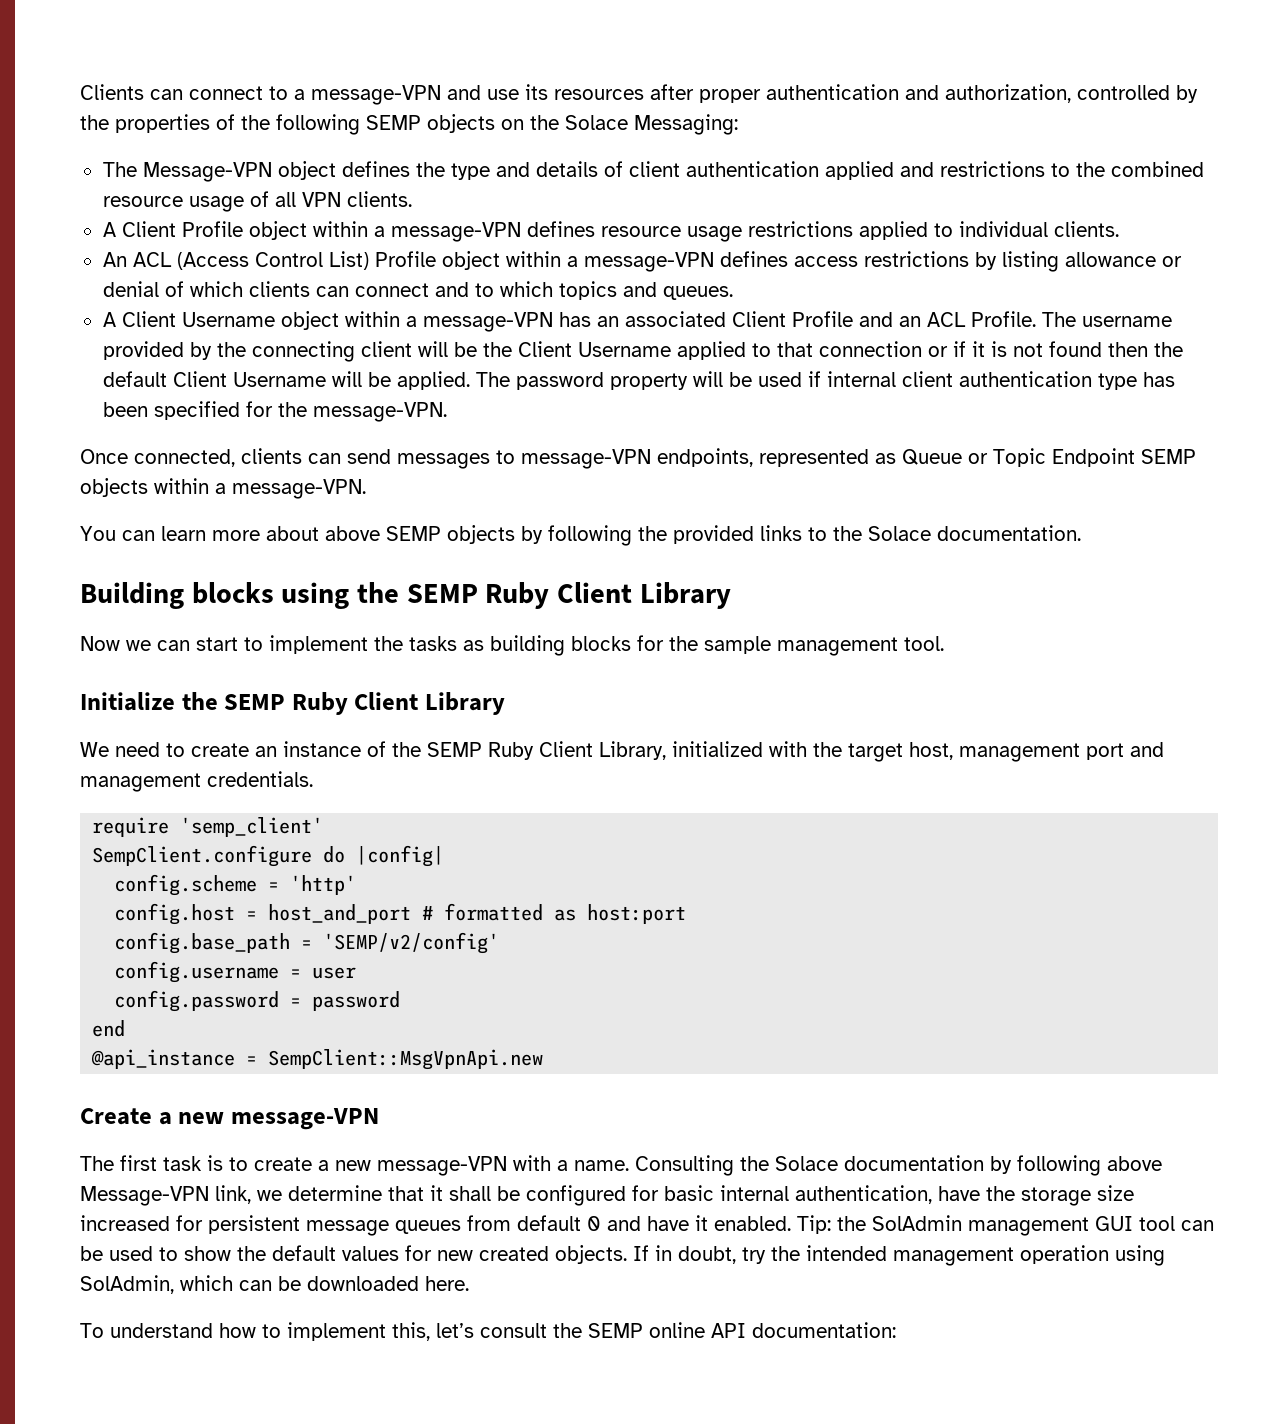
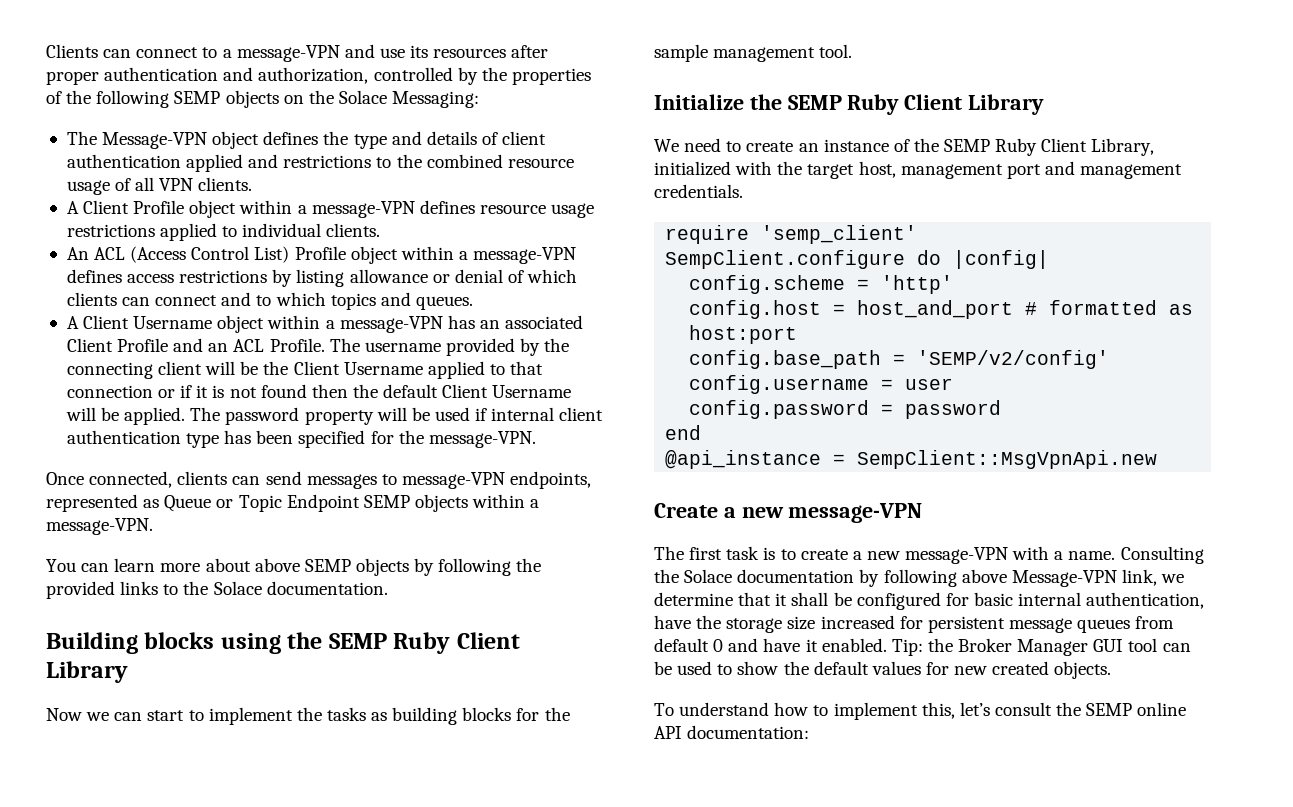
[872,1215,1089,1236] SolAdmin management -> [958,638,1089,656] Broker Manager
[633,1245,1165,1266] [80,1275,469,1294] If in doubt, try the intended management operation using SolAdmin, which can be downloaded here. -> (1112, 670) none

